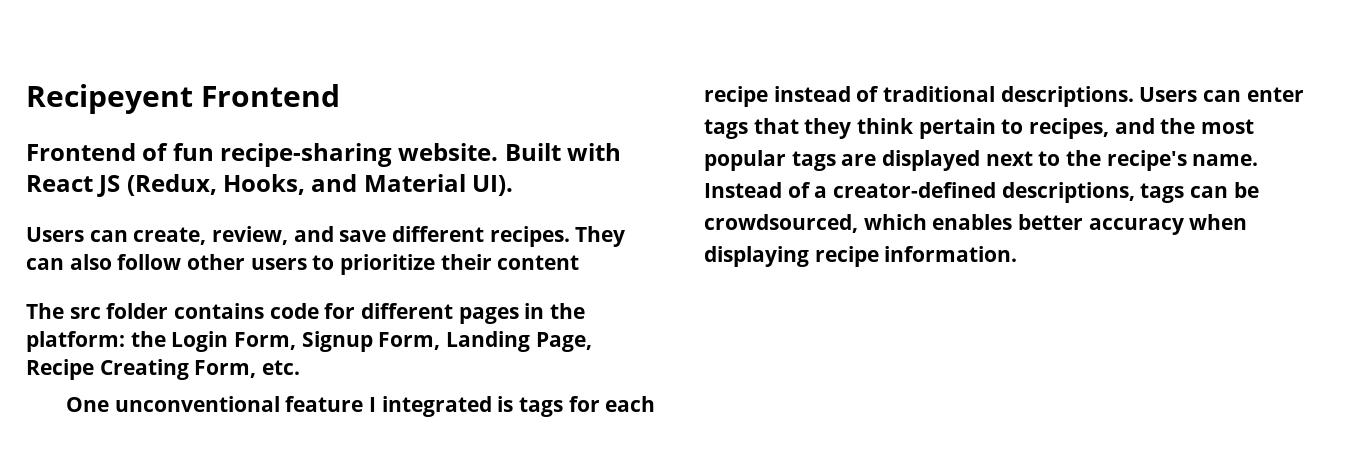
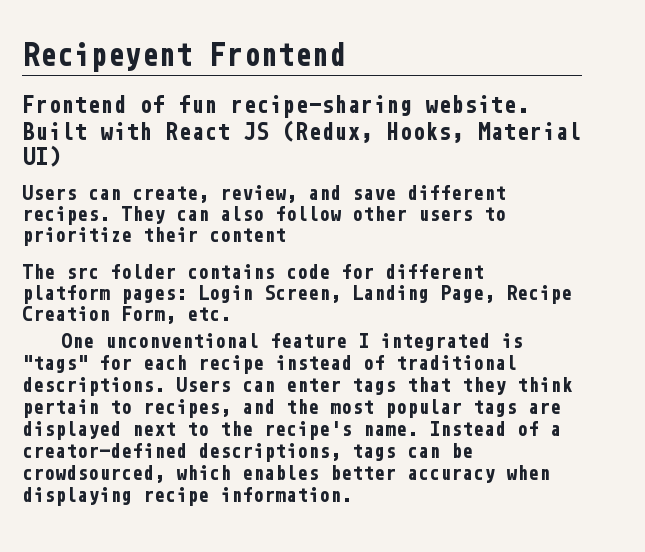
[311,174,514,196] and Material UI). -> [477,122,581,140] [22,145,61,167] Material UI)
[458,303,586,324] [26,331,441,352] pages in the platform: the Login Form, Signup Form, -> [22,285,341,304] platform pages: Login Screen,
[99,359,189,380] Creating -> [22,306,110,321] Creation
[518,397,563,417] tags -> [22,355,88,373] "tags"

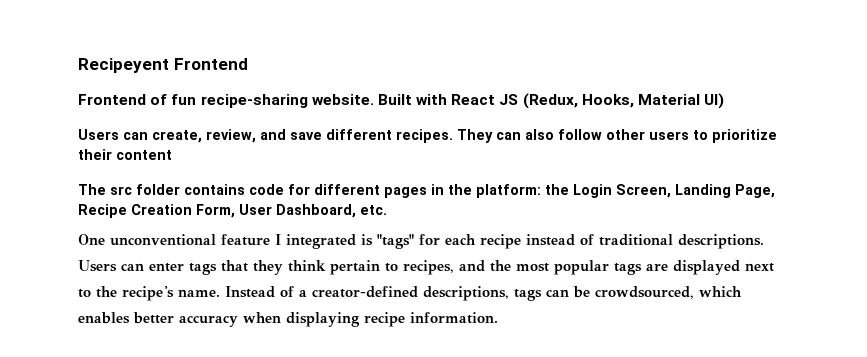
[22,285,187,304] platform pages: -> [384,184,569,198] pages in the platform: the
(176, 315) none -> [239,204,356,218] User Dashboard,

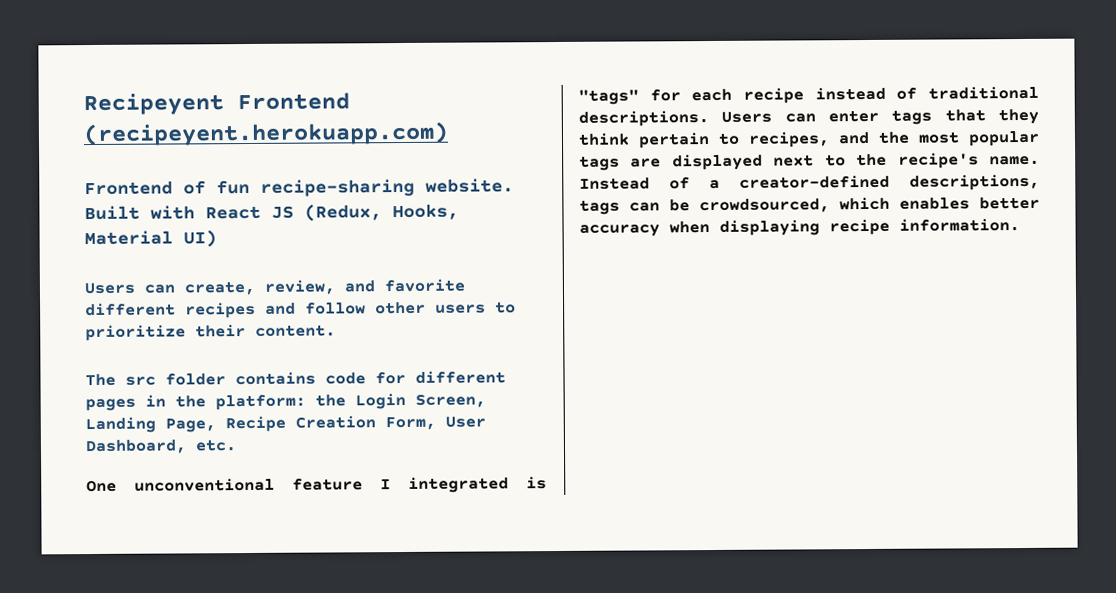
(248, 64) none -> [83,121,449,147] (recipeyent.herokuapp.com)
[290,129,554,143] save different recipes. They can also -> [384,278,465,293] [85,301,296,319] favorite different recipes and
[116,150,172,160] content -> [255,324,336,337] content.

